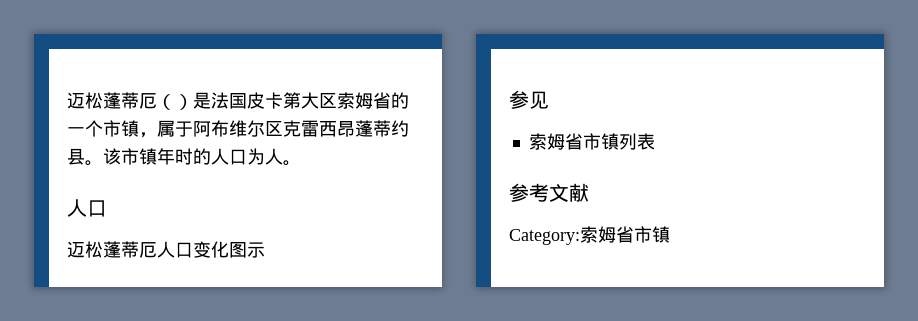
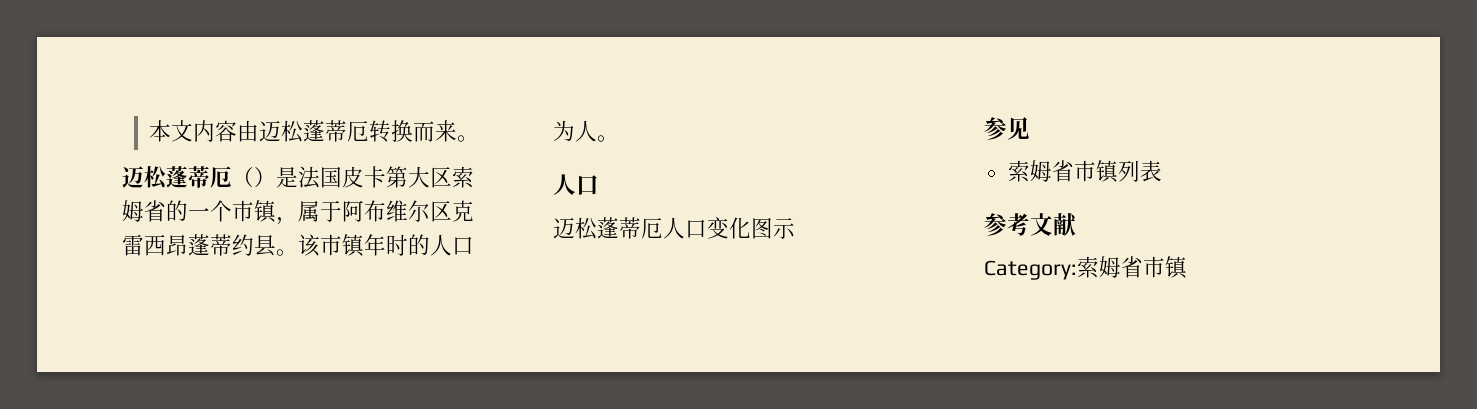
(67, 100) none -> [149,120,480,143] 本文内容由迈松蓬蒂厄转换而来。 //

